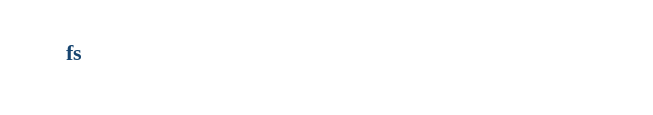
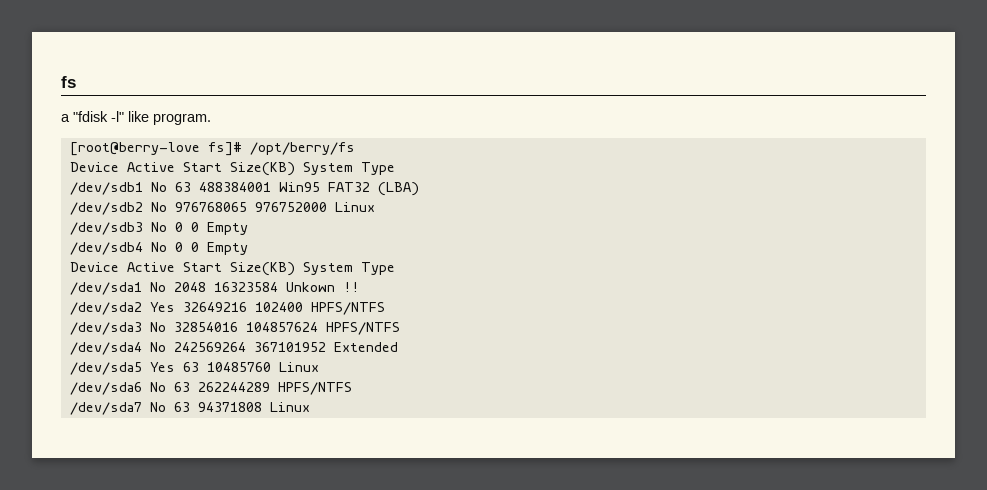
(82, 52) none -> [61,111,211,125] [69,142,355,156] [69,162,395,176] [69,182,419,196] [69,202,375,215] [69,222,248,235] [69,242,248,255] [69,262,395,276] [69,282,359,295] [69,302,385,315] [69,322,400,335] [69,342,398,355] [69,362,319,375] [69,382,352,395] [69,402,310,415] // a "fdisk -l" like program. // [root@berry-love fs]# /opt/berry/fs // Device Active Start Size(KB) System Type // /dev/sdb1 No 63 488384001 Win95 FAT32 (LBA) // /dev/sdb2 No 976768065 976752000 Linux // /dev/sdb3 No 0 0 Empty // /dev/sdb4 No 0 0 Empty // Device Active Start Size(KB) System Type // /dev/sda1 No 2048 16323584 Unkown !! // /dev/sda2 Yes 32649216 102400 HPFS/NTFS // /dev/sda3 No 32854016 104857624 HPFS/NTFS // /dev/sda4 No 242569264 367101952 Extended // /dev/sda5 Yes 63 10485760 Linux // /dev/sda6 No 63 262244289 HPFS/NTFS // /dev/sda7 No 63 94371808 Linux

